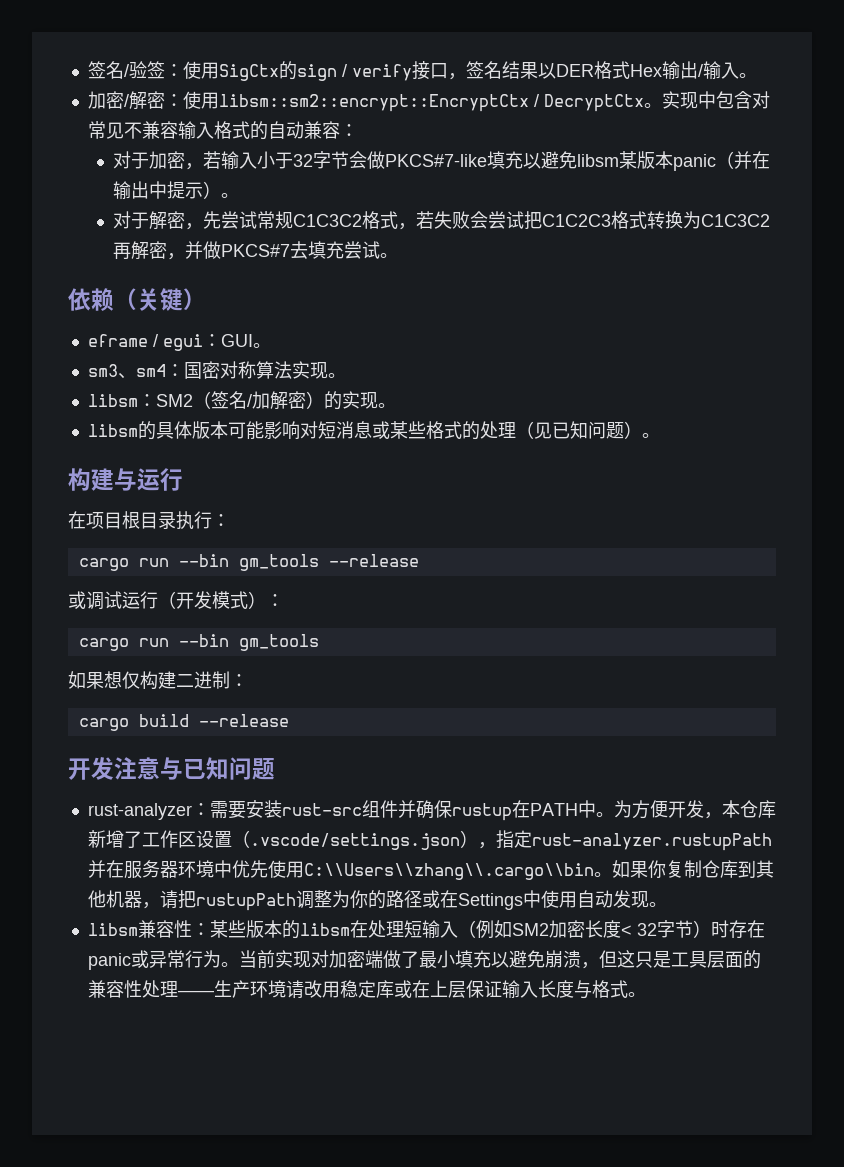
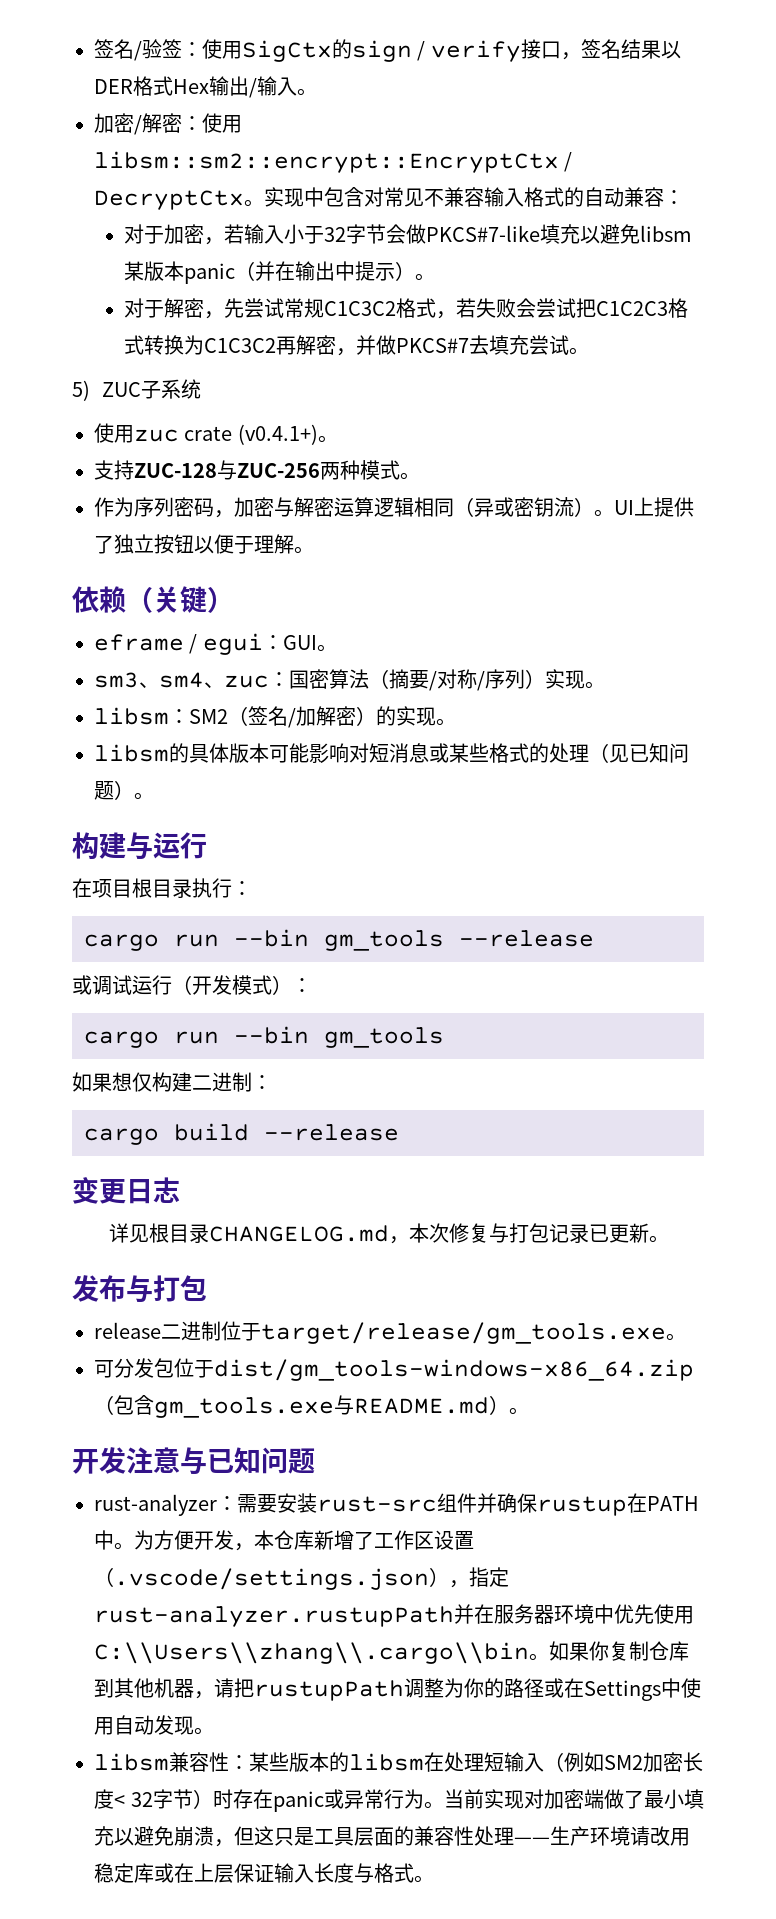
(398, 255) none -> [72,379,202,401] [94,423,338,445] [94,460,420,480] [94,497,694,518] [94,534,314,554] // 5) ZUC子系统 // 使用zuc crate (v0.4.1+)。 // 支持ZUC-128与ZUC-256两种模式。 // 作为序列密码，加密与解密运算逻辑相同（异或密钥流）。UI上提供了独立按钮以便于理解。
[165,361,292,379] ：国密对称算法 -> [204,669,545,691] 、zuc：国密算法（摘要/对称/序列）
(289, 720) none -> [72,1177,180,1204] [109,1223,670,1244] [72,1275,207,1303] [94,1321,686,1344] [94,1358,694,1381] [94,1395,529,1418] // 变更日志 // 详见根目录CHANGELOG.md，本次修复与打包记录已更新。 // 发布与打包 // release二进制位于target/release/gm_tools.exe。 // 可分发包位于dist/gm_tools-windows-x86_64.zip（包含gm_tools.exe与README.md）。

